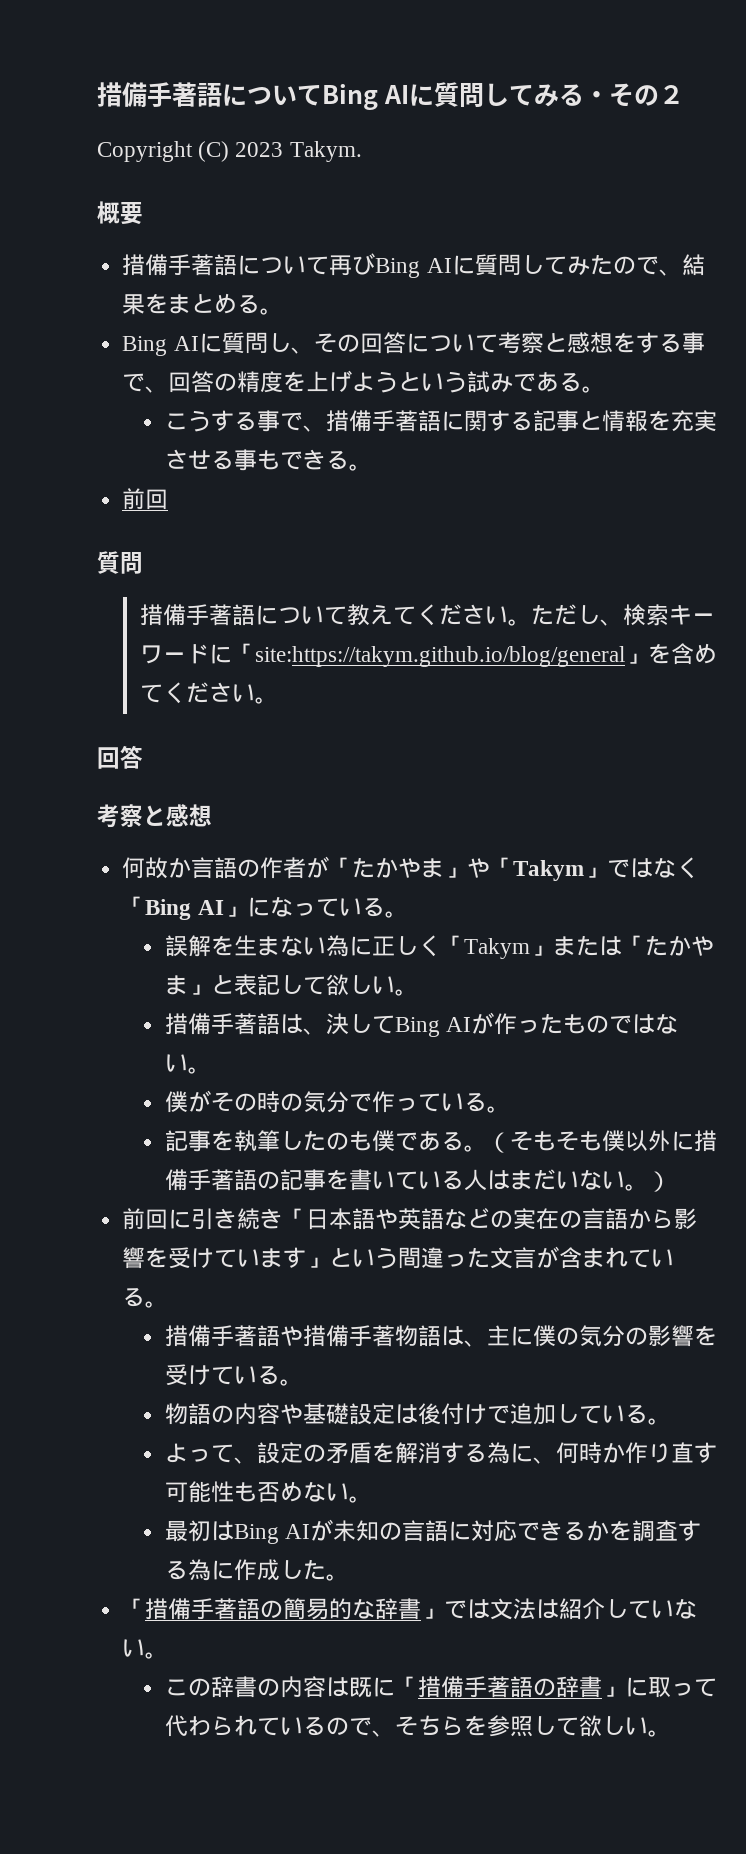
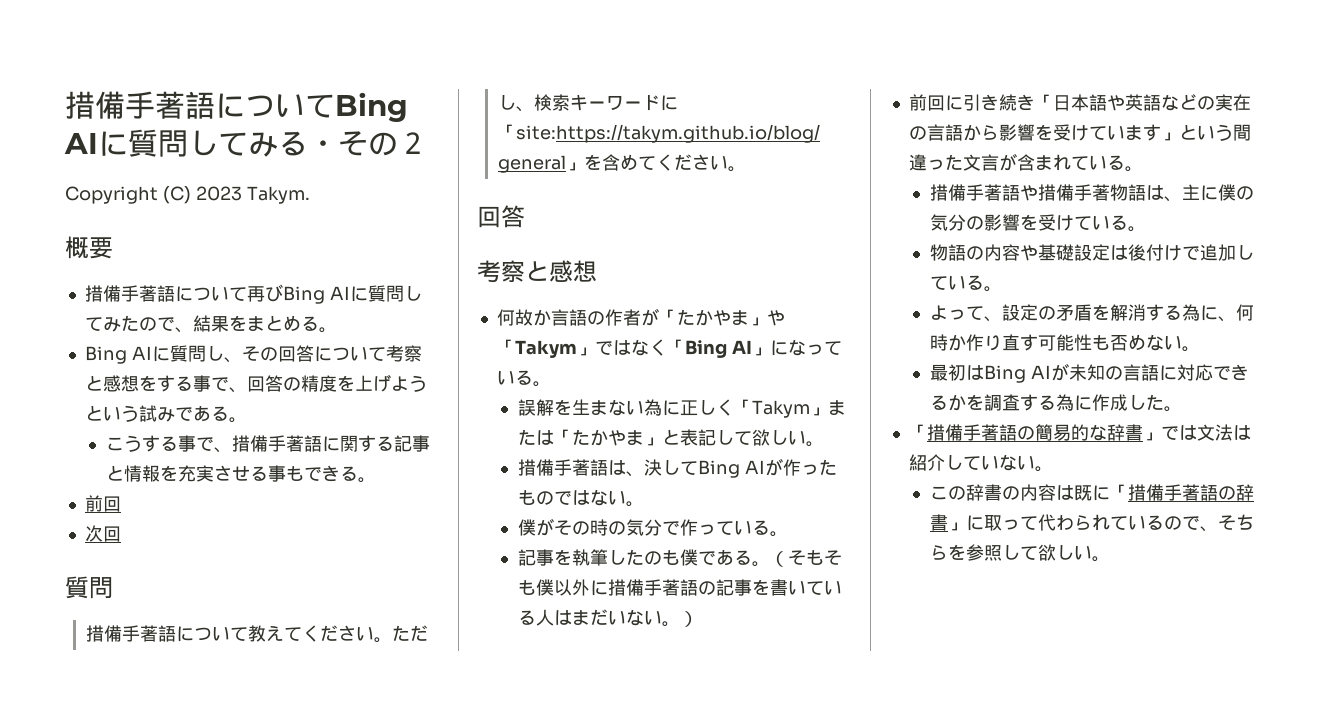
(169, 499) none -> [84,525,121,542] // 次回

